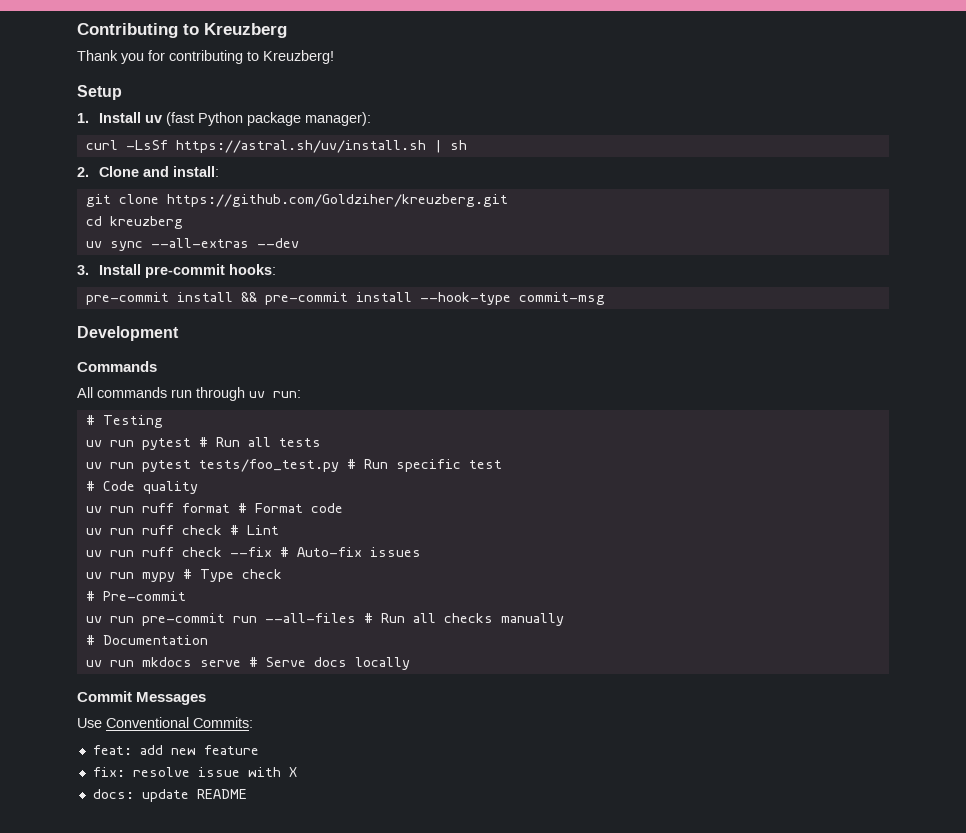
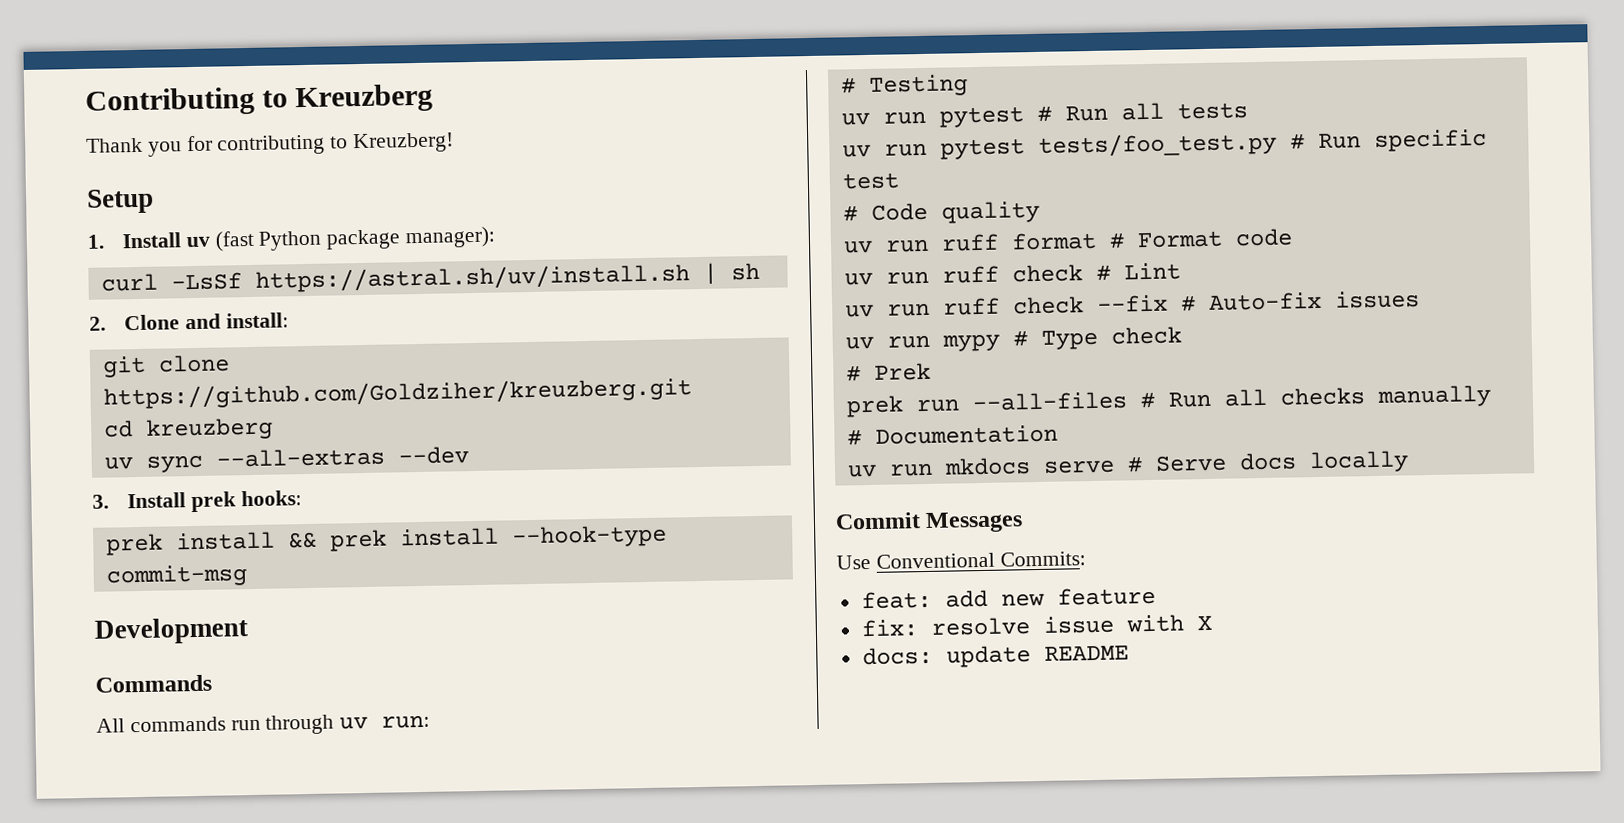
[145,264,226,278] pre-commit -> [190,491,236,513] prek
[85,292,169,305] pre-commit -> [105,533,163,556] prek
[264,292,348,305] pre-commit -> [329,529,387,552] prek
[102,591,186,601] [85,613,225,626] Pre-commit // uv run pre-commit -> [873,362,931,381] [845,395,904,418] Prek // prek

